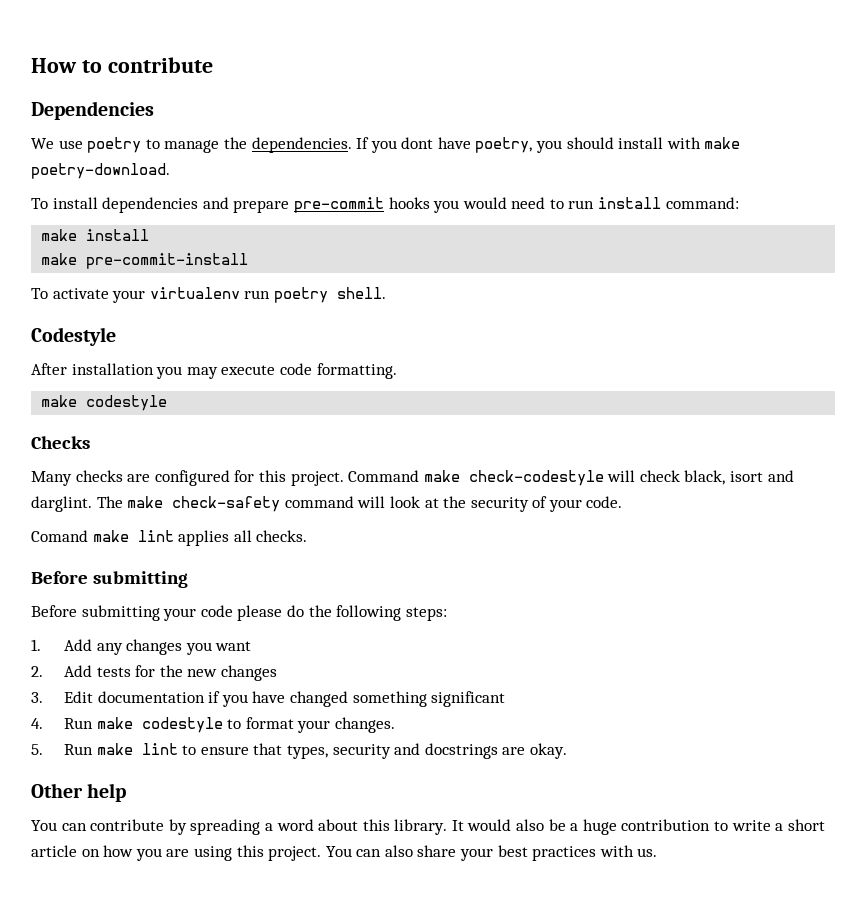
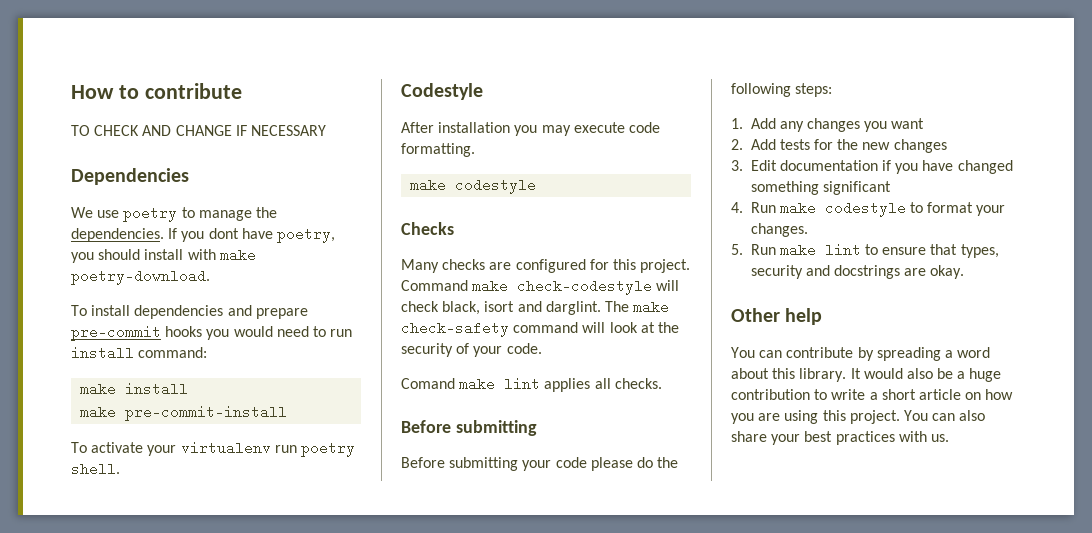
(213, 65) none -> [71,125,326,136] // TO CHECK AND CHANGE IF NECESSARY

